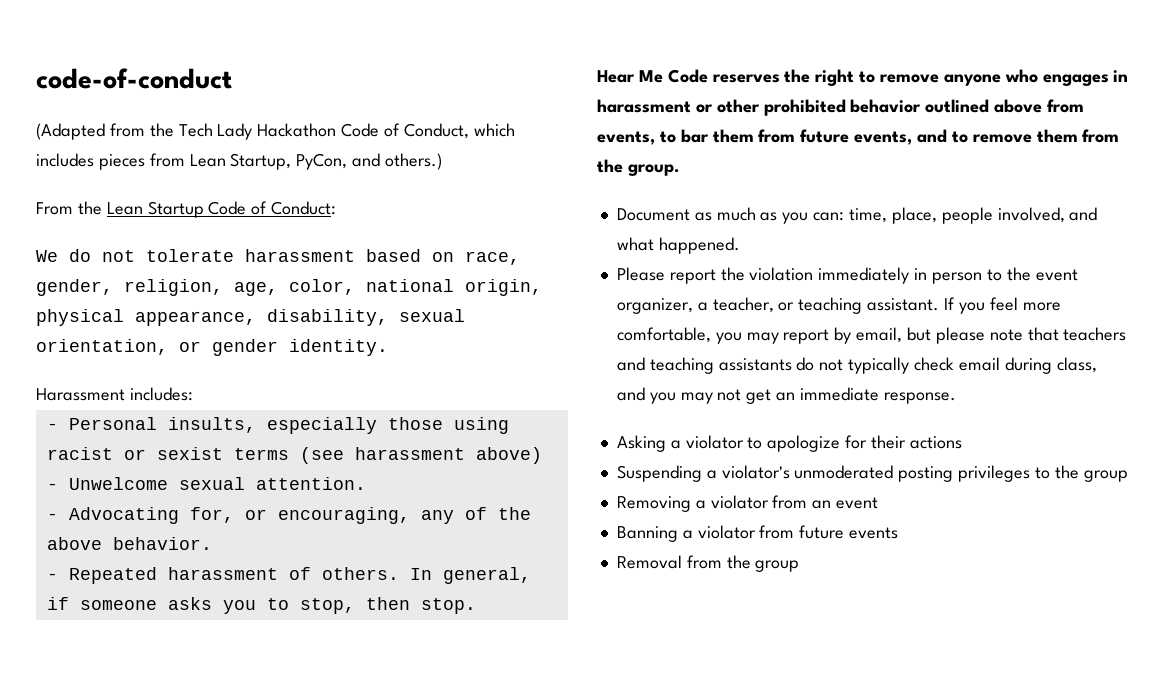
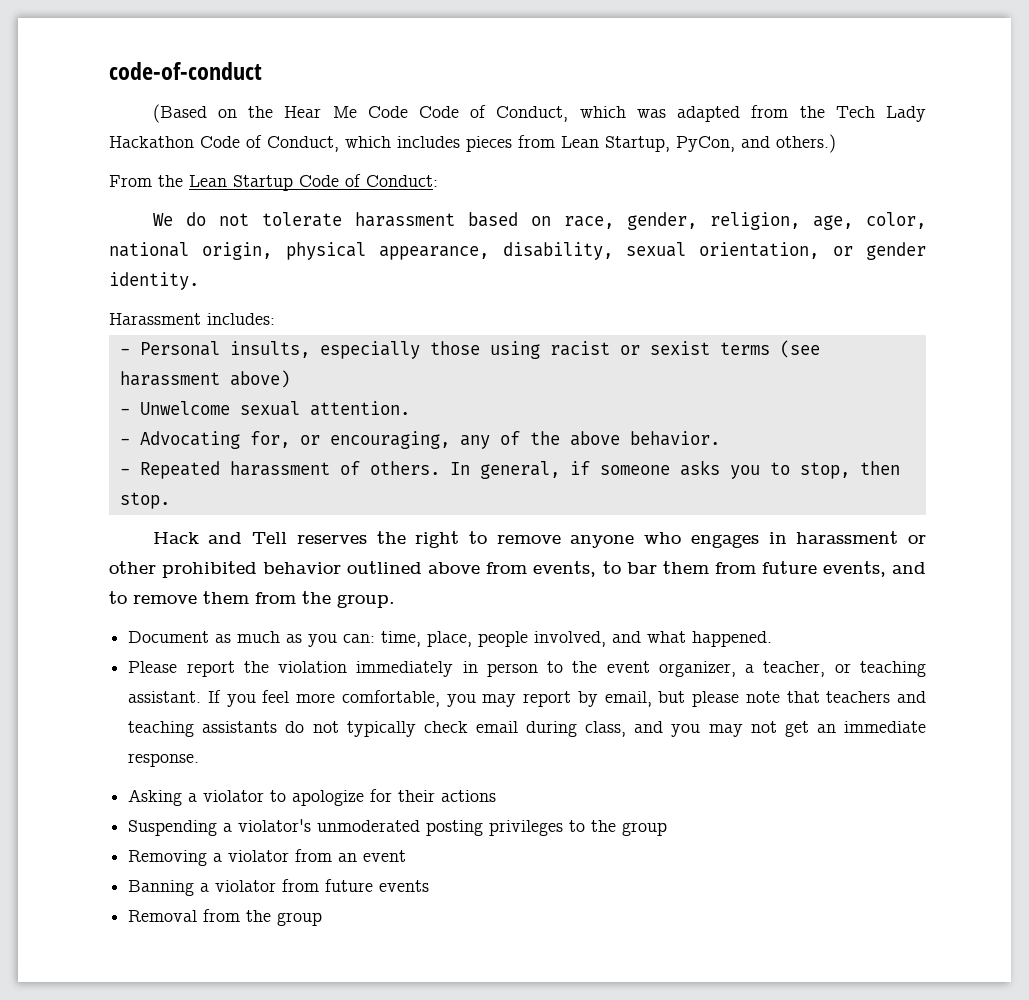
[36,123,105,140] (Adapted -> [152,104,741,123] (Based on the Hear Me Code Code of Conduct, which was adapted
[597,69,708,83] Hear Me Code -> [152,532,288,544] Hack and Tell

